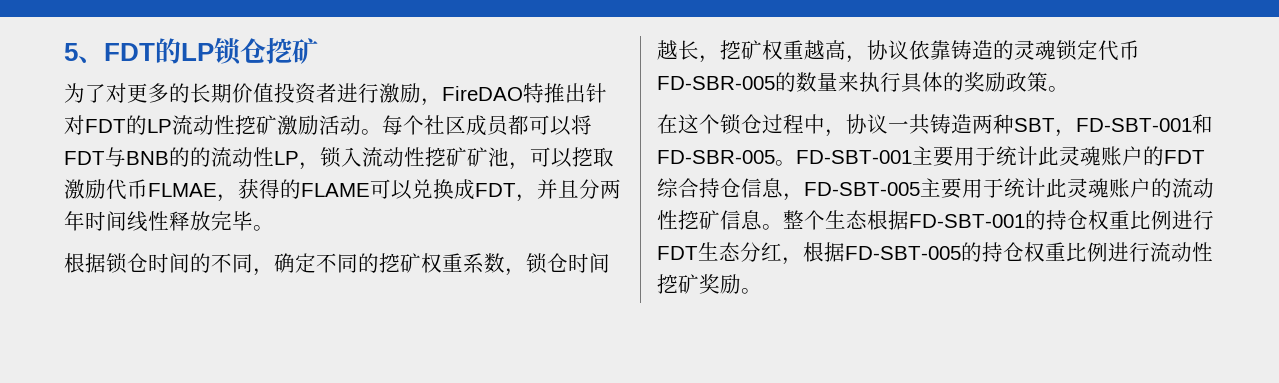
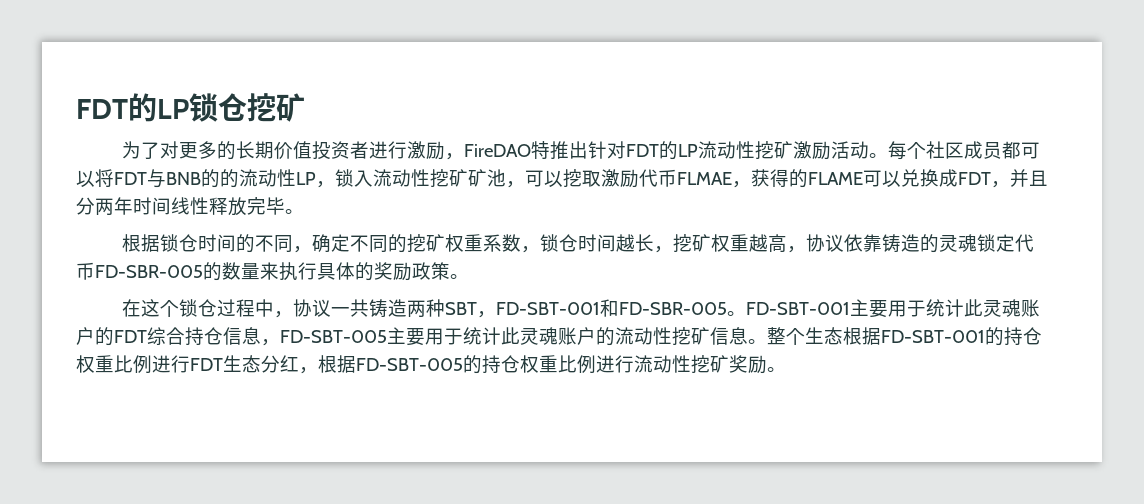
[64,43,104,63] 5、 -> (76, 109) none

